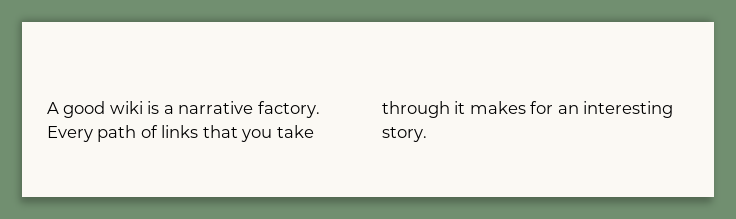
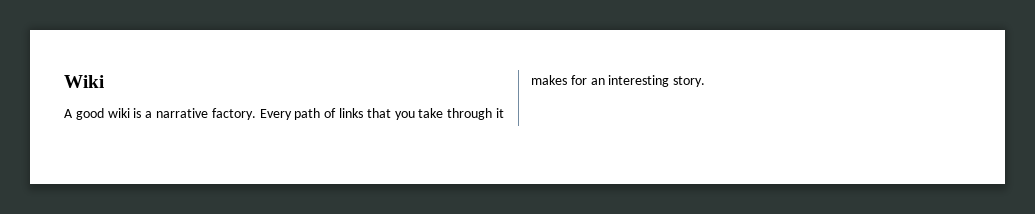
(47, 108) none -> [64,75,104,88] Wiki //

